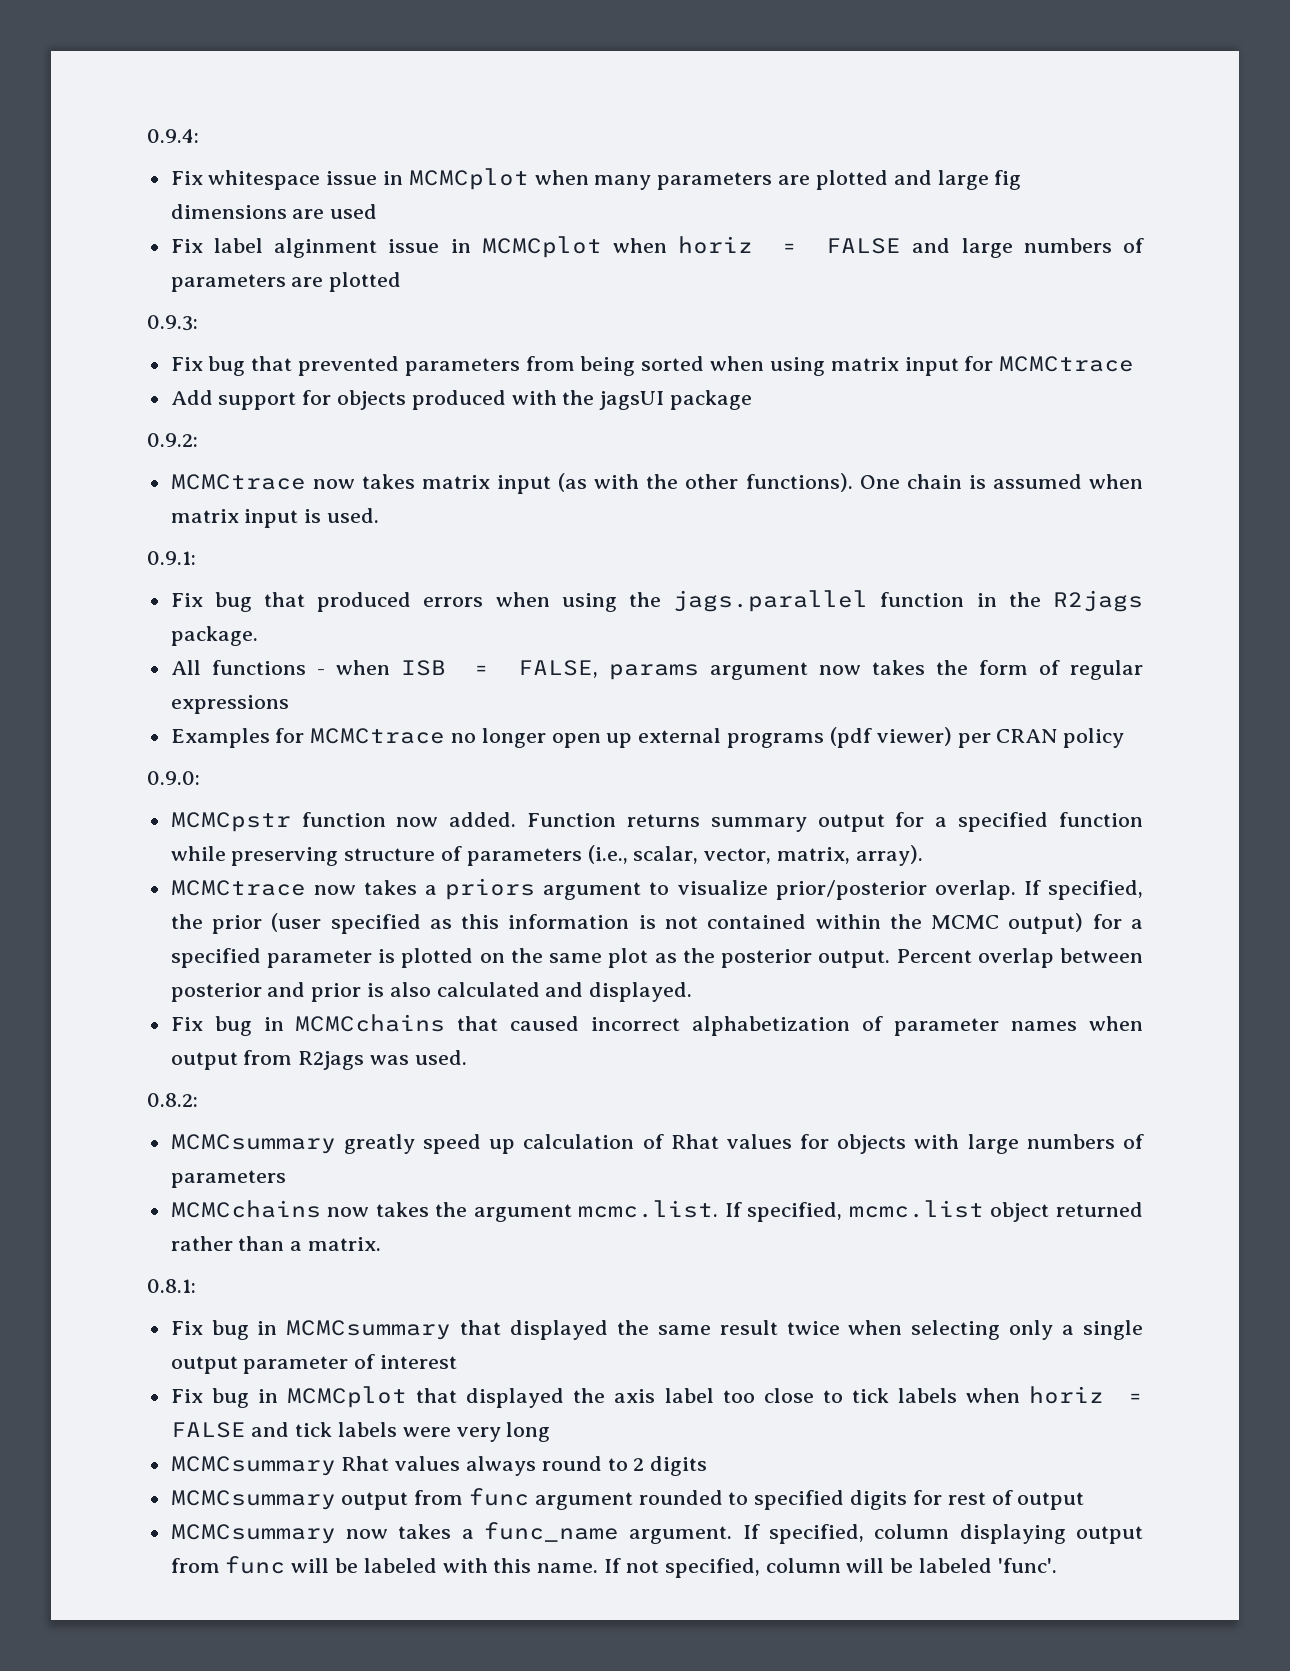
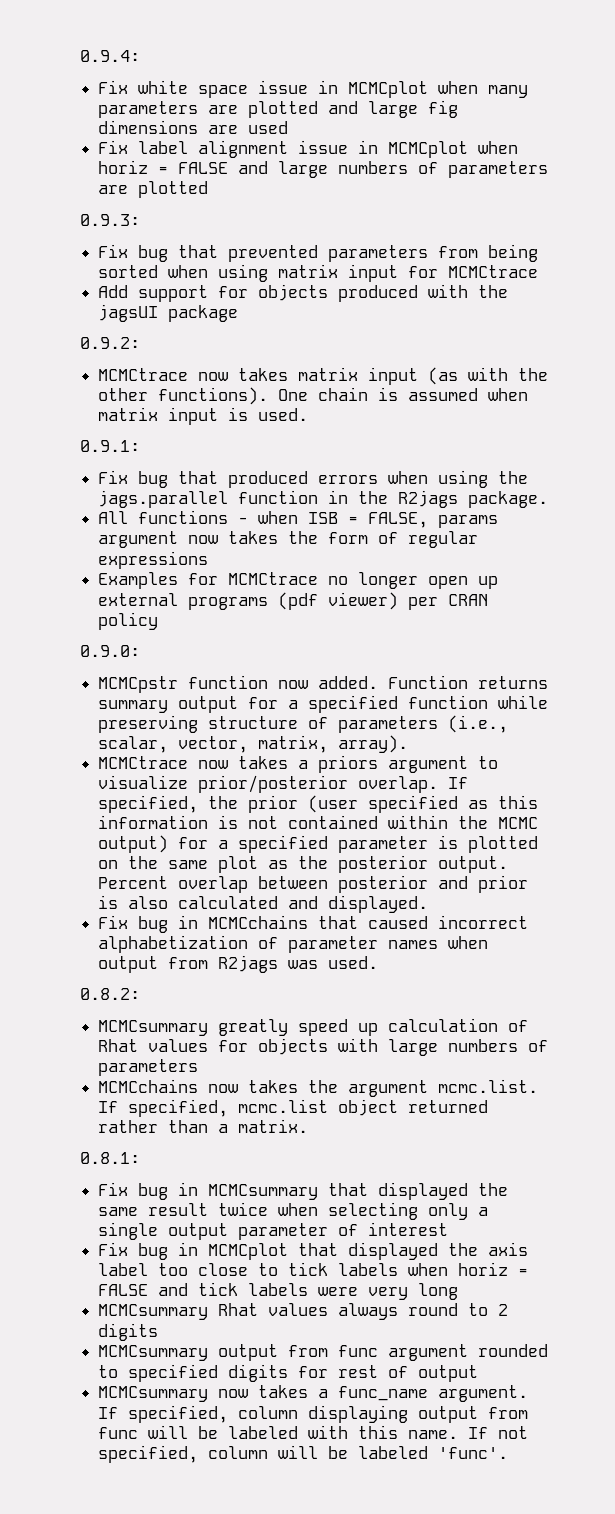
[208,170,321,190] whitespace -> [138,80,249,98] white space
[274,238,378,258] alginment -> [198,140,289,158] alignment

